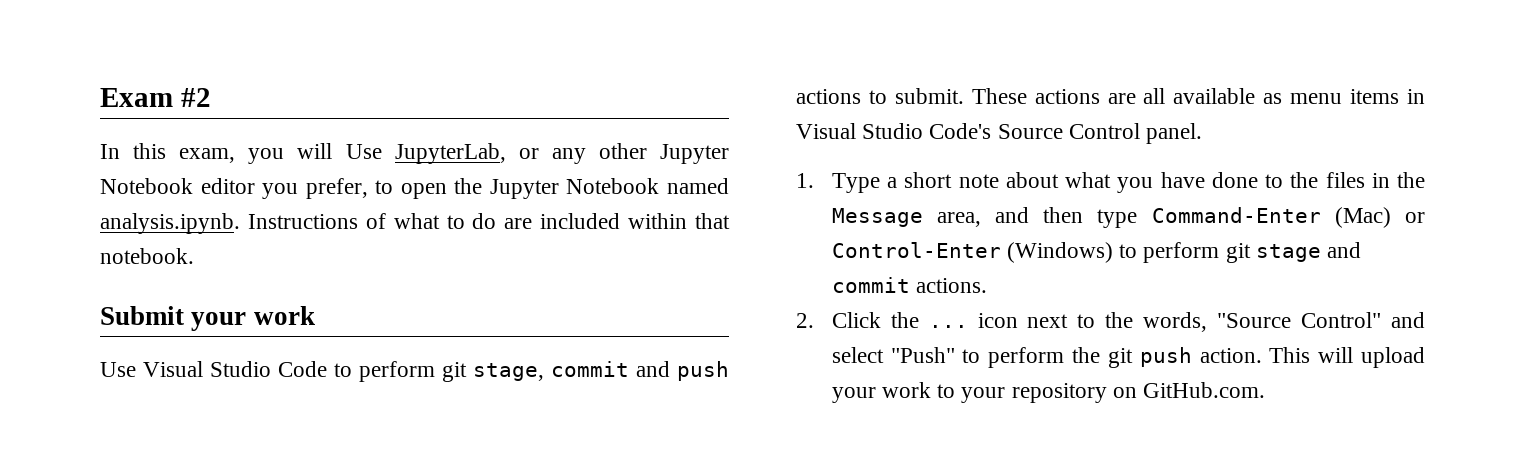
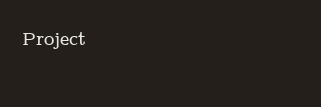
[100,88,211,107] [100,143,730,164] [100,178,729,199] [100,213,731,234] [100,248,194,264] [100,306,315,331] [100,361,729,382] [796,88,1425,104] [796,123,1203,144] [796,172,1425,193] [831,207,1425,228] [831,242,1362,263] [831,277,987,293] [796,312,1425,332] [831,347,1425,368] [831,382,1266,403] Exam #2 // In this exam, you will Use JupyterLab, or any other Jupyter Notebook editor you prefer, to open the Jupyter Notebook named analysis.ipynb. Instructions of what to do are included within that notebook. // Submit your work // Use Visual Studio Code to perform git stage, commit and push actions to submit. These actions are all available as menu items in Visual Studio Code's Source Control panel. // 1. Type a short note about what you have done to the files in the Message area, and then type Command-Enter (Mac) or Control-Enter (Windows) to perform git stage and commit actions. // 2. Click the ... icon next to the words, "Source Control" and select "Push" to perform the git push action. This will upload your work to your repository on GitHub.com. -> [22,32,86,49] Project

